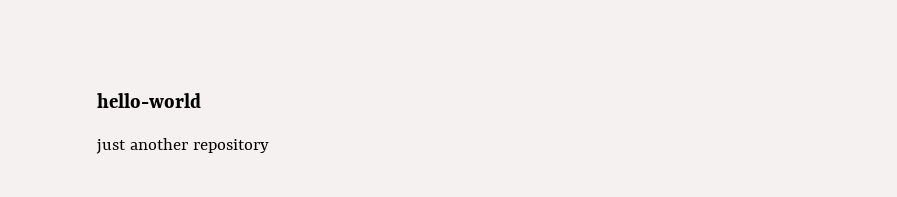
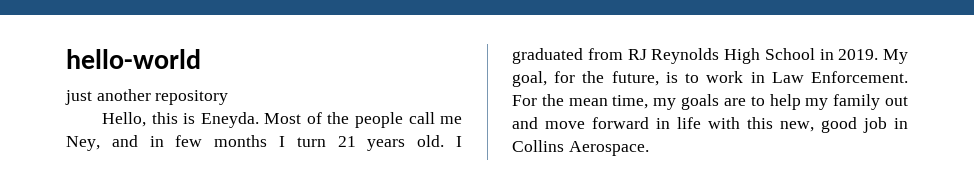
(269, 146) none -> [102,112,462,128] [66,135,463,151] [512,48,908,64] [512,71,908,87] [512,94,908,110] [512,117,908,133] [512,140,649,156] // Hello, this is Eneyda. Most of the people call me Ney, and in few months I turn 21 years old. I graduated from RJ Reynolds High School in 2019. My goal, for the future, is to work in Law Enforcement. For the mean time, my goals are to help my family out and move forward in life with this new, good job in Collins Aerospace.

